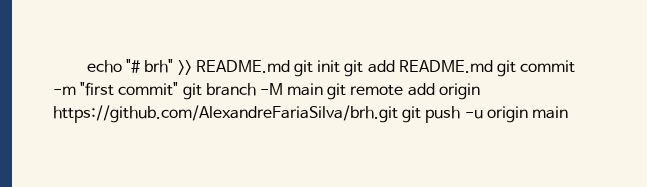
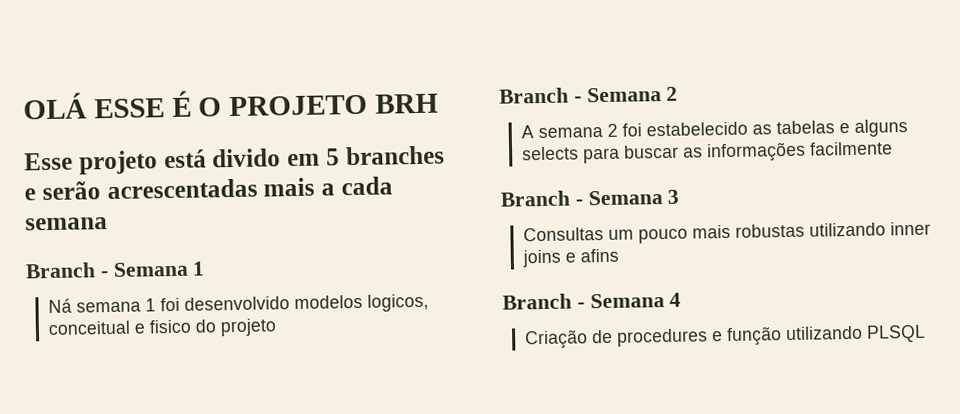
[87,59,576,77] [53,82,480,100] [53,105,568,123] echo "# brh" >> README.md git init git add README.md git commit -m "first commit" git branch -M main git remote add origin https://github.com/AlexandreFariaSilva/brh.git git push -u origin main -> [23,90,440,120] [24,145,445,175] [24,176,393,201] [25,217,108,231] [25,261,206,279] [47,293,429,314] [47,318,277,337] [499,86,679,104] [520,119,908,139] [521,141,893,164] [500,189,680,207] [522,221,931,244] [521,248,619,268] [502,292,682,310] [524,324,926,350] OLÁ ESSE É O PROJETO BRH // Esse projeto está divido em 5 branches e serão acrescentadas mais a cada semana // Branch - Semana 1 // Ná semana 1 foi desenvolvido modelos logicos, conceitual e fisico do projeto // Branch - Semana 2 // A semana 2 foi estabelecido as tabelas e alguns selects para buscar as informações facilmente // Branch - Semana 3 // Consultas um pouco mais robustas utilizando inner joins e afins // Branch - Semana 4 // Criação de procedures e função utilizando PLSQL

